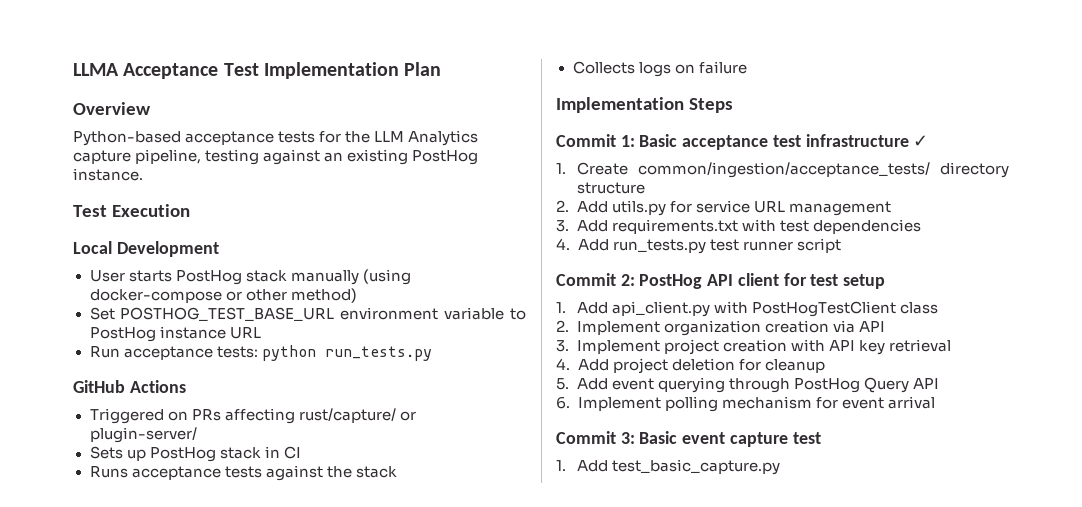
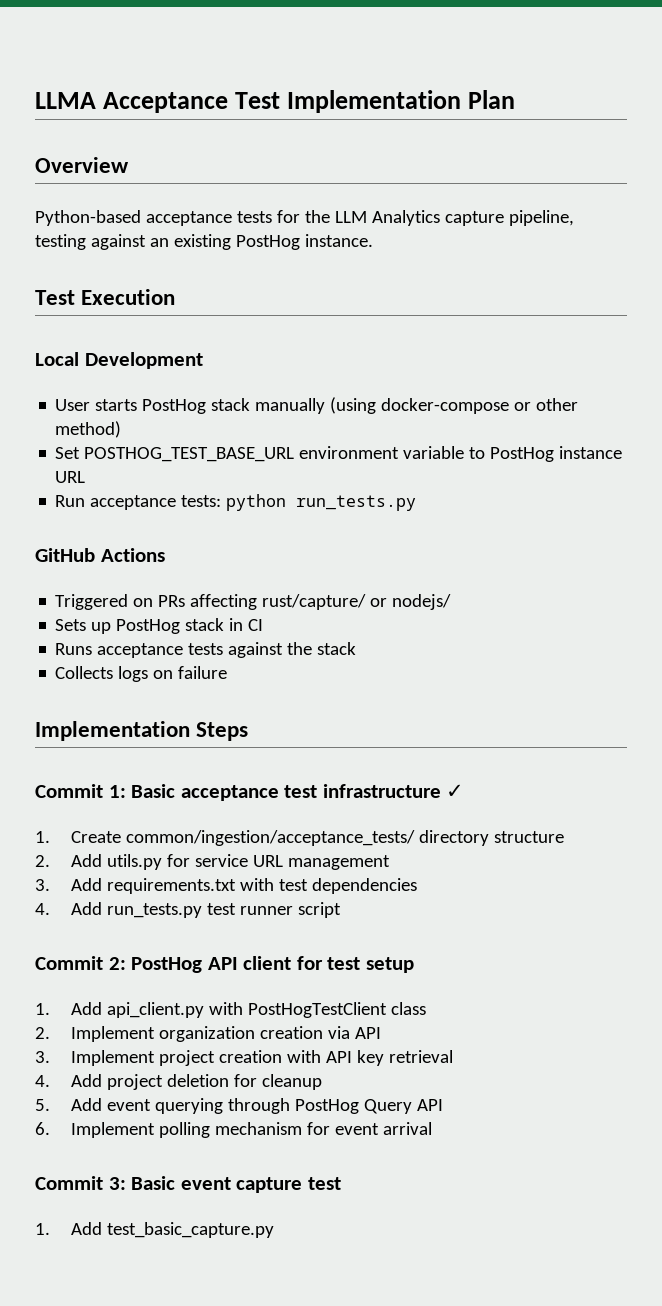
[89,427,197,443] plugin-server/ -> [392,594,452,610] nodejs/

